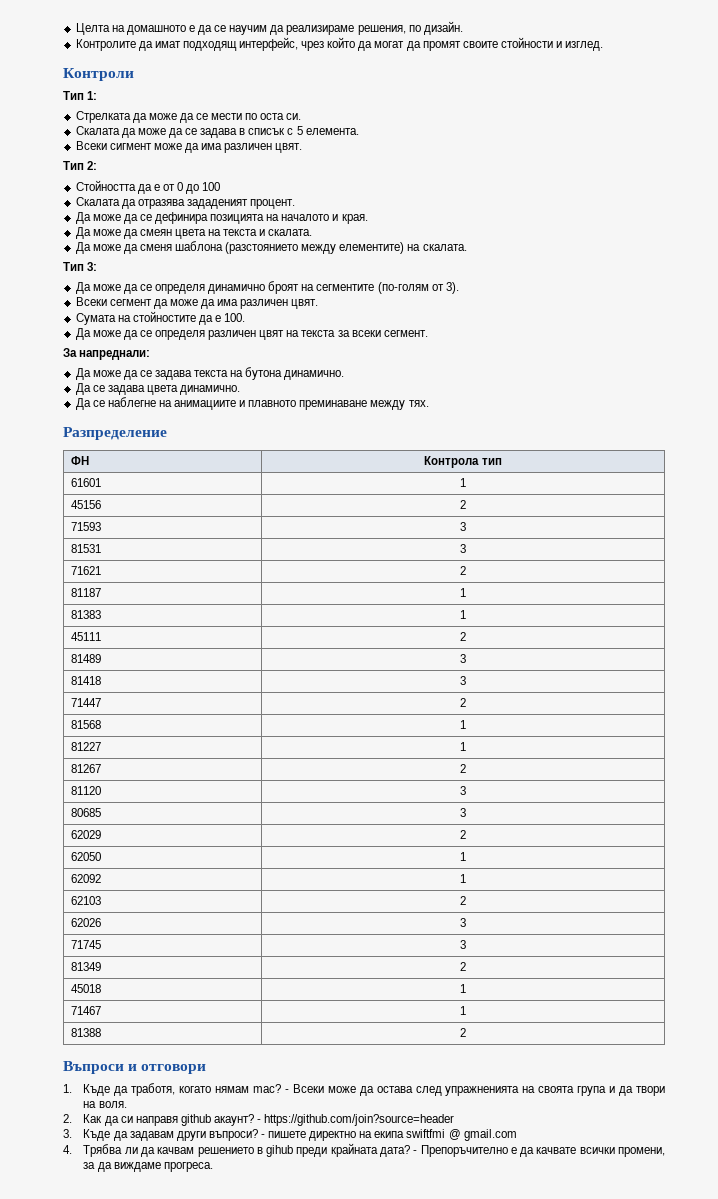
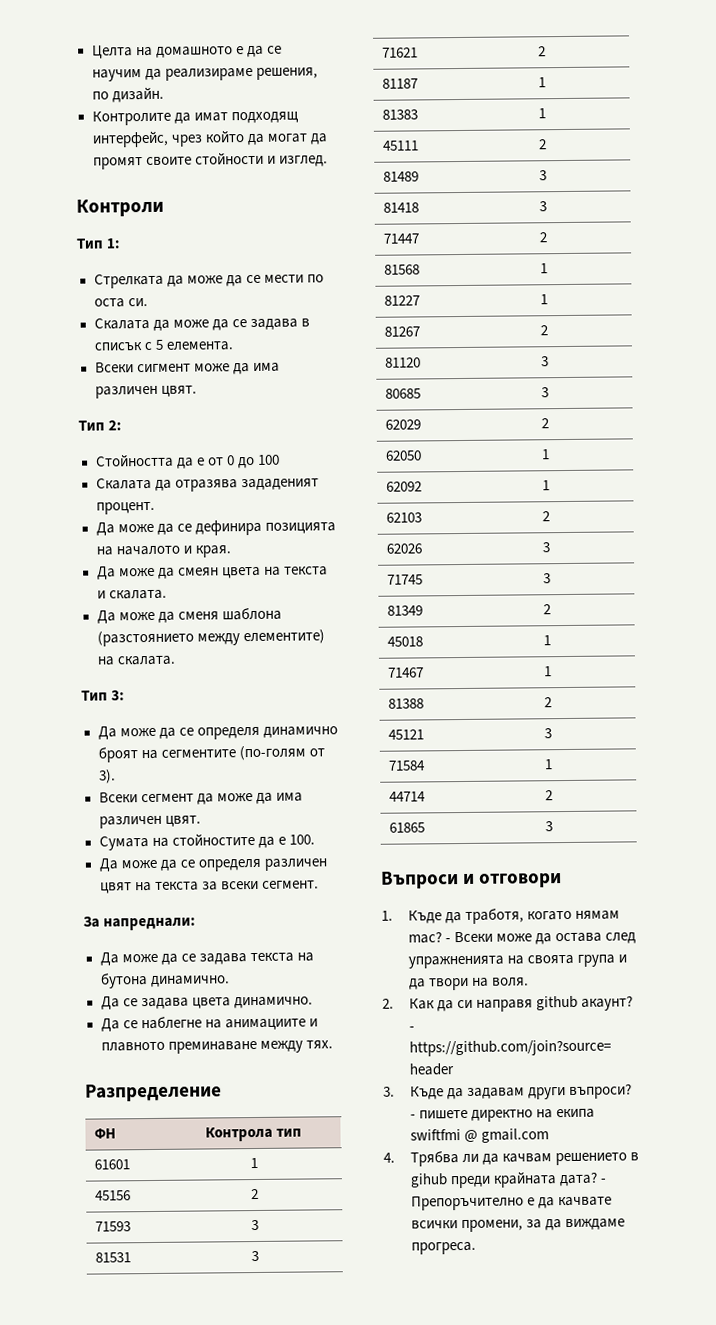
(466, 1032) none -> [388,729,425,740] [543,728,552,739] [388,760,427,771] [543,759,553,770] [389,791,427,802] [544,790,553,801] [389,822,426,833] [544,821,553,832] // 45121 | 3 // 71584 | 1 // 44714 | 2 // 61865 | 3

